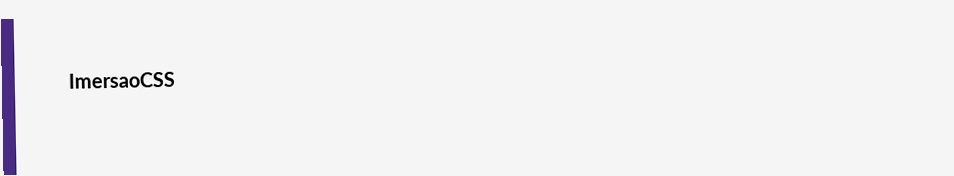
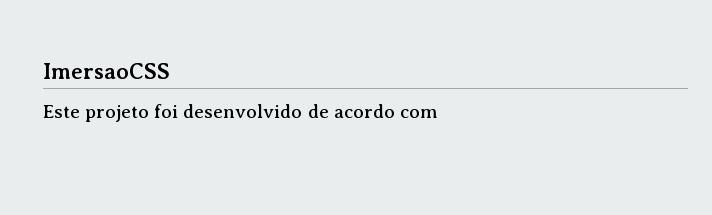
(175, 80) none -> [43,104,438,122] // Este projeto foi desenvolvido de acordo com

